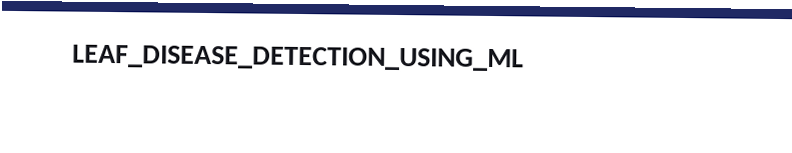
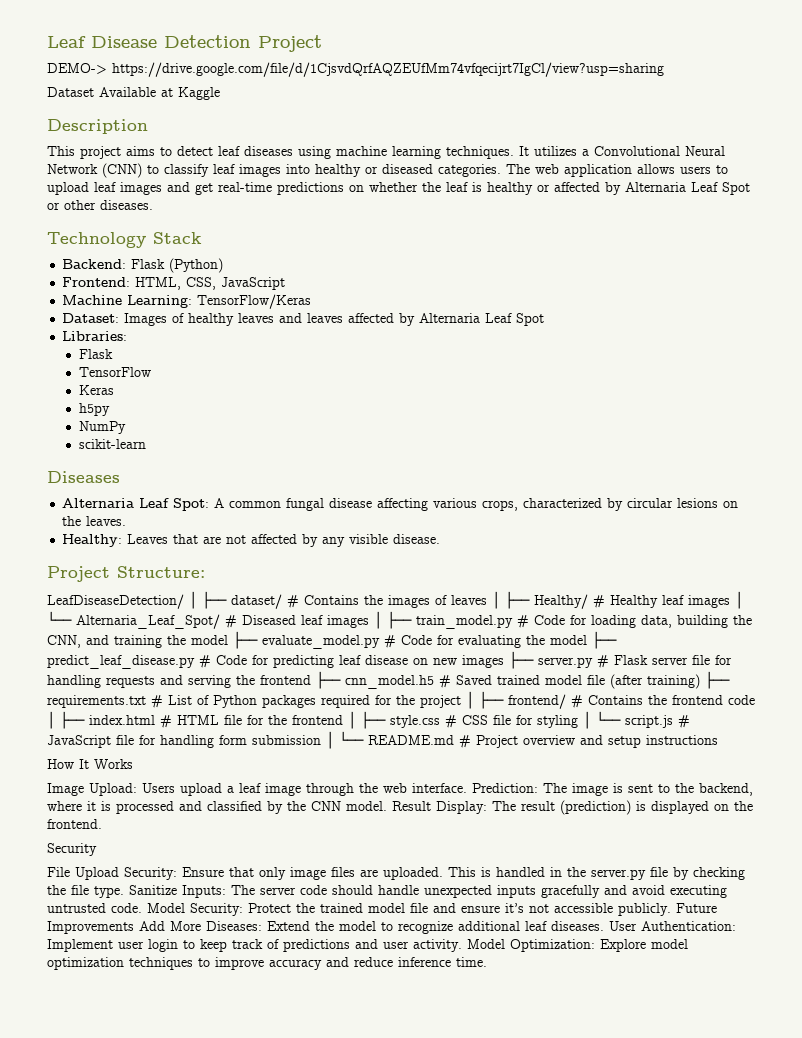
[72,44,524,72] LEAF_DISEASE_DETECTION_USING_ML -> [47,35,322,52] [47,62,664,77] [47,87,220,100] [47,119,148,134] [47,146,725,159] [47,163,728,178] [47,182,750,195] [47,200,153,210] [47,232,202,248] [62,258,224,273] [62,277,286,290] [62,294,312,309] [62,313,545,326] [62,331,128,341] [78,349,113,359] [78,367,151,377] [78,385,114,395] [78,403,110,416] [78,421,126,434] [78,439,146,449] [47,471,120,483] [62,498,739,511] [62,516,127,526] [62,534,441,547] [47,566,205,582] [47,591,743,609] [47,611,752,629] [47,631,617,649] [47,651,732,669] [47,671,730,689] [47,691,755,709] [47,711,690,729] [47,731,718,749] [47,759,133,769] [47,783,753,796] [47,800,753,815] [47,819,102,829] [47,843,97,856] [47,867,745,880] [47,885,727,898] [47,903,717,916] [47,921,736,934] [47,939,688,952] [47,957,487,970] Leaf Disease Detection Project // DEMO-> https://drive.google.com/file/d/1CjsvdQrfAQZEUfMm74vfqecijrt7IgCl/view?usp=sharing // Dataset Available at Kaggle // Description // This project aims to detect leaf diseases using machine learning techniques. It utilizes a Convolutional Neural Network (CNN) to classify leaf images into healthy or diseased categories. The web application allows users to upload leaf images and get real-time predictions on whether the leaf is healthy or affected by Alternaria Leaf Spot or other diseases. // Technology Stack // Backend: Flask (Python) // Frontend: HTML, CSS, JavaScript // Machine Learning: TensorFlow/Keras // Dataset: Images of healthy leaves and leaves affected by Alternaria Leaf Spot // Libraries: // Flask // TensorFlow // Keras // h5py // NumPy // scikit-learn // Diseases // Alternaria Leaf Spot: A common fungal disease affecting various crops, characterized by circular lesions on the leaves. // Healthy: Leaves that are not affected by any visible disease. // Project Structure: // LeafDiseaseDetection/ │ ├── dataset/ # Contains the images of leaves │ ├── Healthy/ # Healthy leaf images │ └── Alternaria_Leaf_Spot/ # Diseased leaf images │ ├── train_model.py # Code for loading data, building the CNN, and training the model ├── evaluate_model.py # Code for evaluating the model ├── predict_leaf_disease.py # Code for predicting leaf disease on new images ├── server.py # Flask server file for handling requests and serving the frontend ├── cnn_model.h5 # Saved trained model file (after training) ├── requirements.txt # List of Python packages required for the project │ ├── frontend/ # Contains the frontend code │ ├── index.html # HTML file for the frontend │ ├── style.css # CSS file for styling │ └── script.js # JavaScript file for handling form submission │ └── README.md # Project overview and setup instructions // How It Works // Image Upload: Users upload a leaf image through the web interface. Prediction: The image is sent to the backend, where it is processed and classified by the CNN model. Result Display: The result (prediction) is displayed on the frontend. // Security // File Upload Security: Ensure that only image files are uploaded. This is handled in the server.py file by checking the file type. Sanitize Inputs: The server code should handle unexpected inputs gracefully and avoid executing untrusted code. Model Security: Protect the trained model file and ensure it’s not accessible publicly. Future Improvements Add More Diseases: Extend the model to recognize additional leaf diseases. User Authentication: Implement user login to keep track of predictions and user activity. Model Optimization: Explore model optimization techniques to improve accuracy and reduce inference time.

